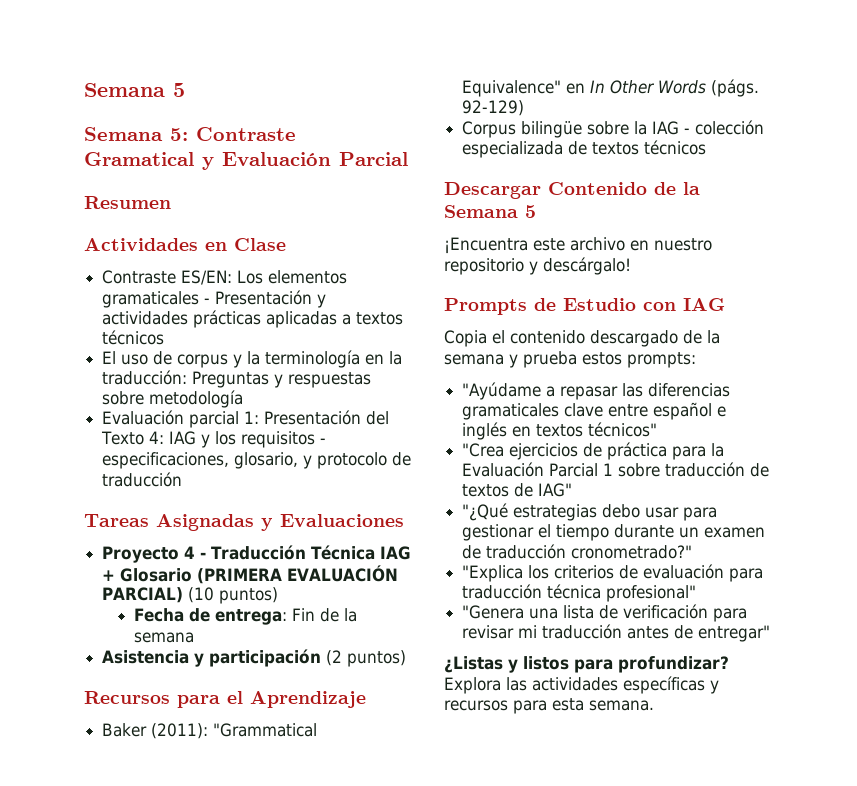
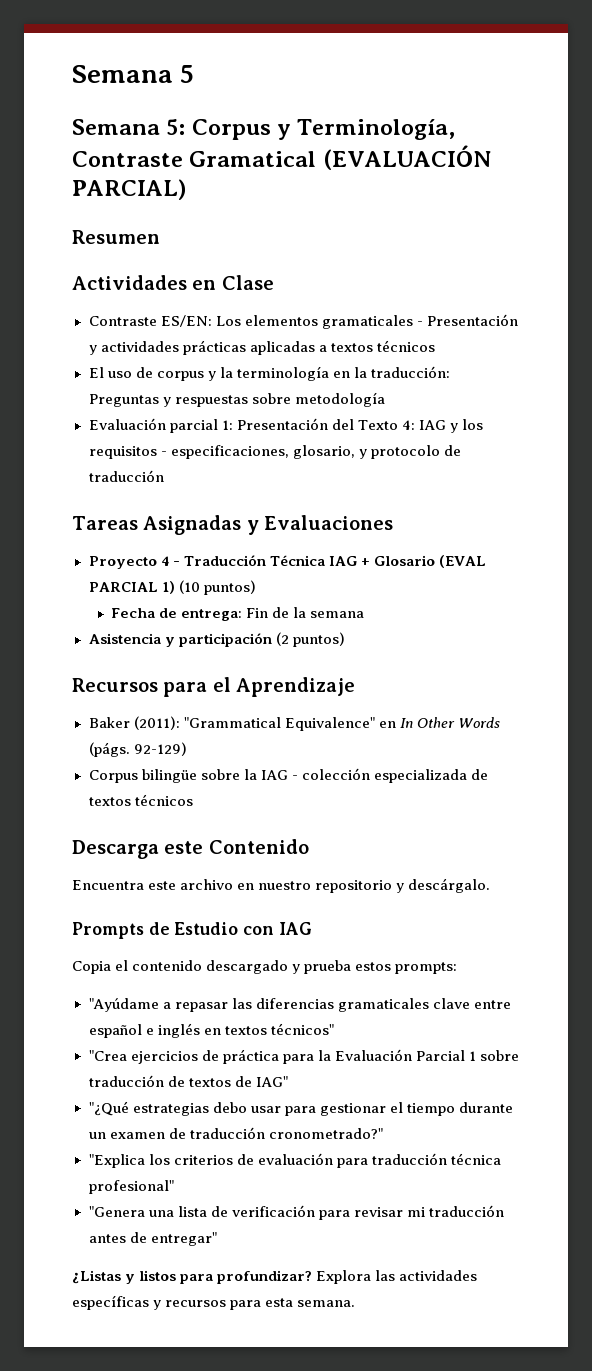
[196,127,296,141] [84,152,408,170] Contraste Gramatical y Evaluación Parcial -> [191,119,456,140] [72,145,491,170] [72,179,186,200] Corpus y Terminología, Contraste Gramatical (EVALUACIÓN PARCIAL)
[197,565,399,584] [102,587,184,603] (PRIMERA EVALUACIÓN PARCIAL) -> [438,555,486,568] [88,581,175,594] (EVAL PARCIAL 1)
[444,182,541,199] Descargar -> [72,840,204,859] Descarga este
[654,182,700,195] [444,205,536,218] [444,237,528,254] de la Semana 5 // ¡Encuentra -> [72,880,144,890] // Encuentra
[543,257,631,275] descárgalo! -> [408,878,491,893] descárgalo.
[683,330,720,344] [444,354,504,365] de la semana -> (289, 967) none

